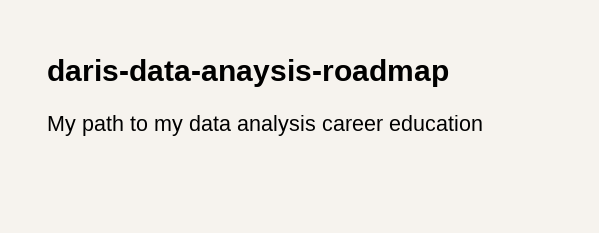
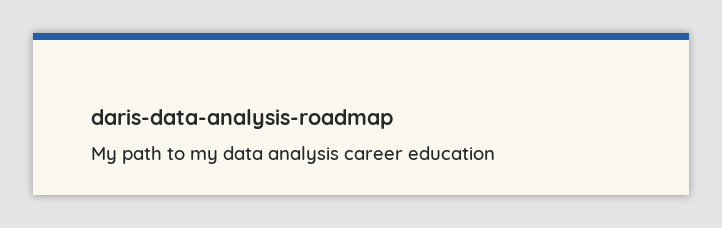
[47,59,449,87] daris-data-anaysis-roadmap -> [91,109,393,129] daris-data-analysis-roadmap

